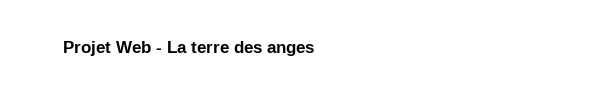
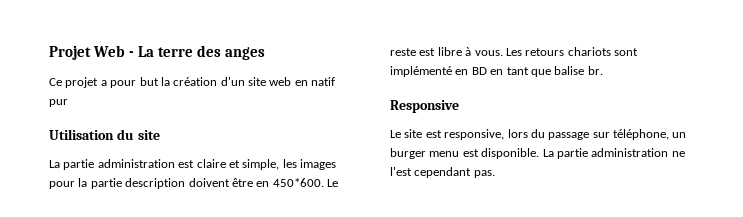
(314, 50) none -> [49,77,336,88] [49,99,68,107] [49,129,160,140] [49,159,336,170] [49,178,338,189] [390,47,638,56] [390,66,603,77] [390,100,459,113] [390,129,687,140] [390,148,685,159] [390,167,495,178] // Ce projet a pour but la création d'un site web en natif pur // Utilisation du site // La partie administration est claire et simple, les images pour la partie description doivent être en 450*600. Le reste est libre à vous. Les retours chariots sont implémenté en BD en tant que balise br. // Responsive // Le site est responsive, lors du passage sur téléphone, un burger menu est disponible. La partie administration ne l'est cependant pas.

